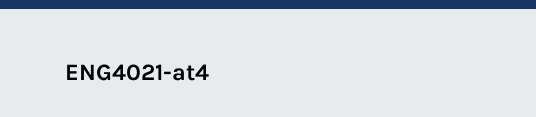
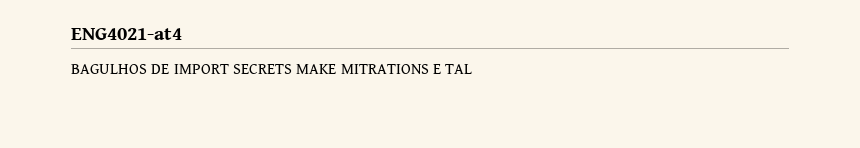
(209, 72) none -> [71,64,473,74] // BAGULHOS DE IMPORT SECRETS MAKE MITRATIONS E TAL

